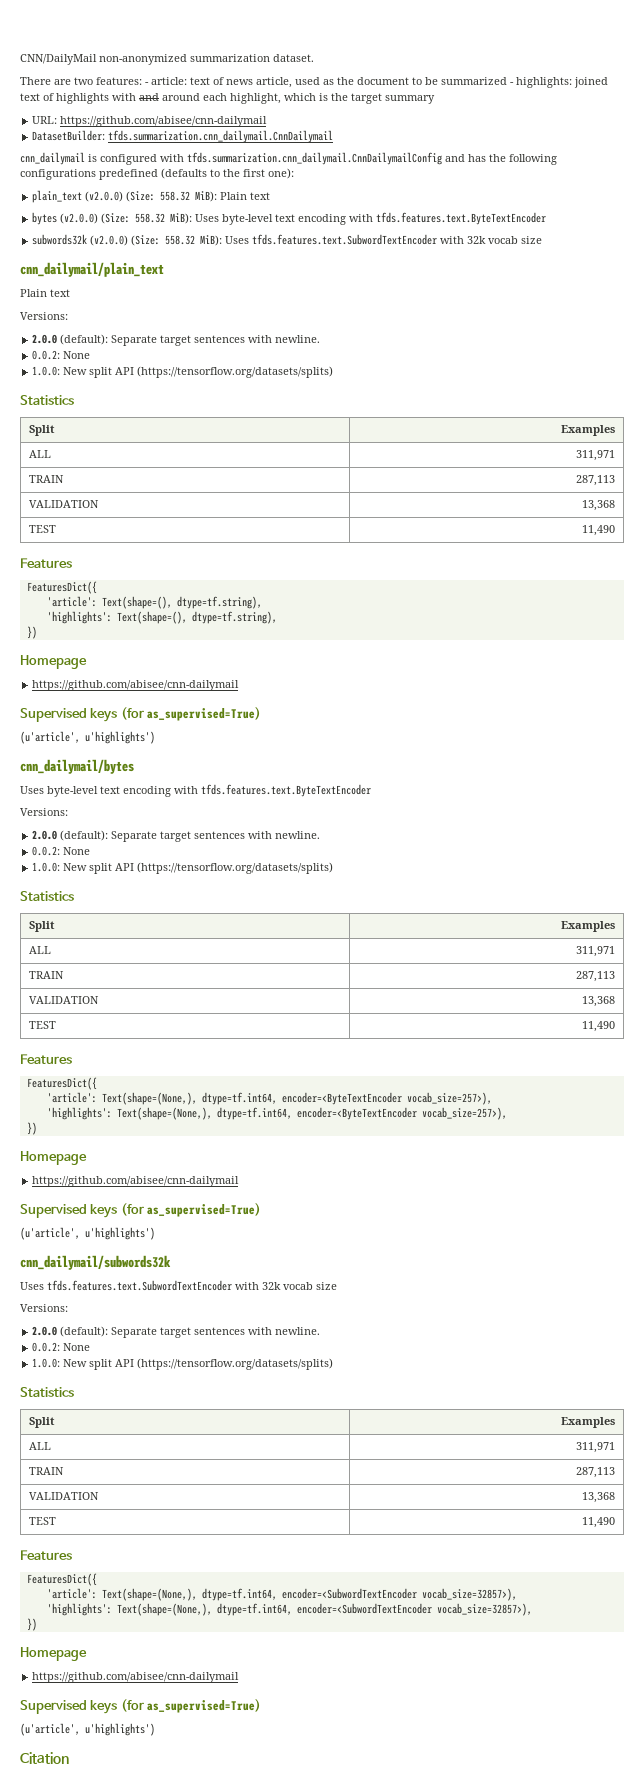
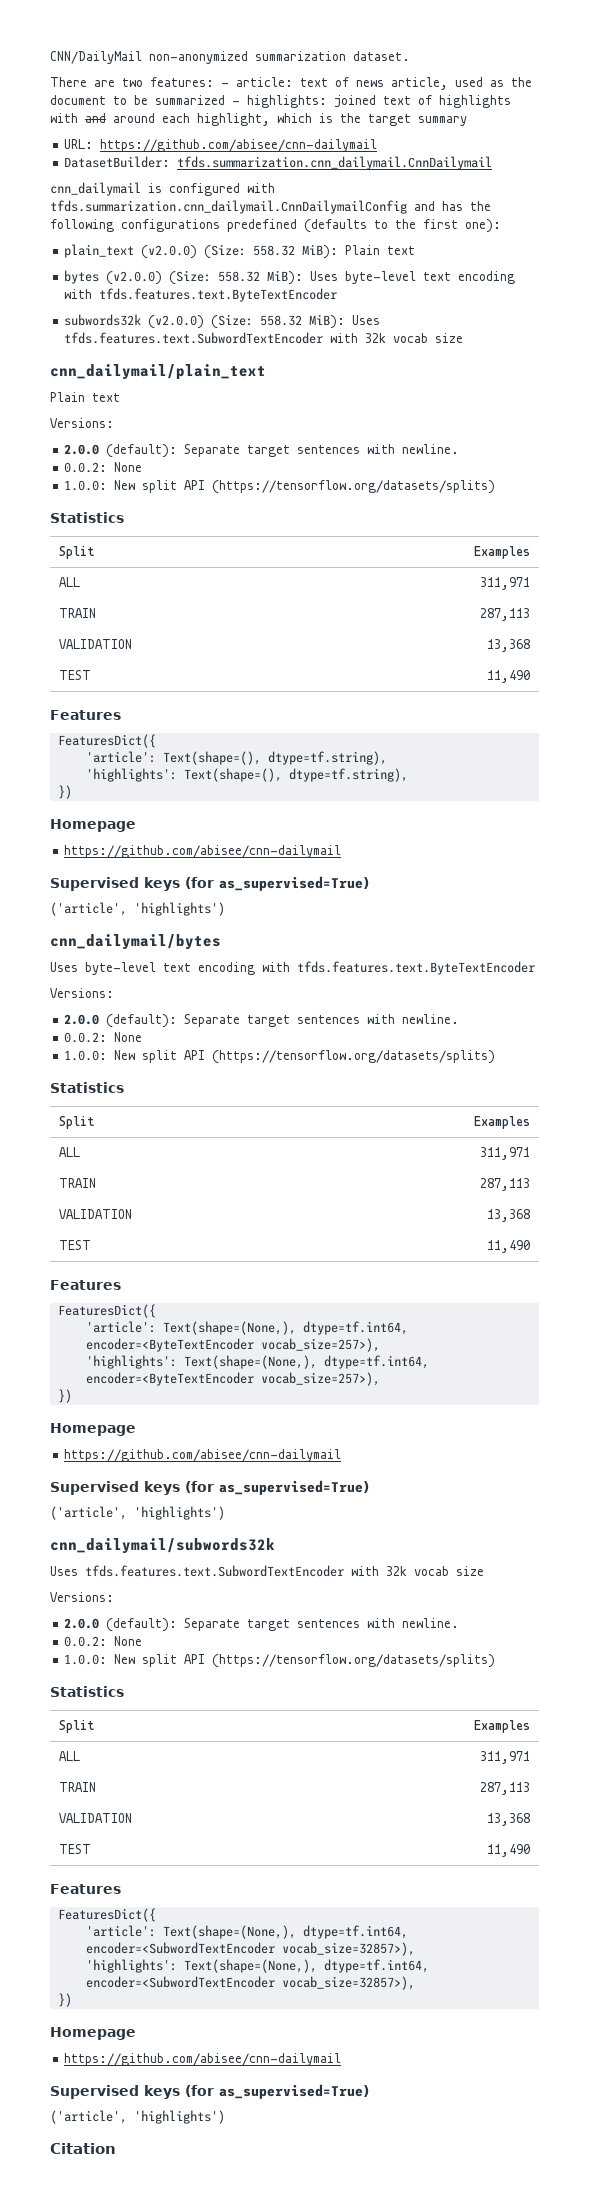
[20,731,155,744] (u'article', u'highlights') -> [50,902,225,916] ('article', 'highlights')
[20,1227,155,1240] (u'article', u'highlights') -> [50,1506,225,1520] ('article', 'highlights')
[20,1723,155,1736] (u'article', u'highlights') -> [50,2110,225,2124] ('article', 'highlights')

